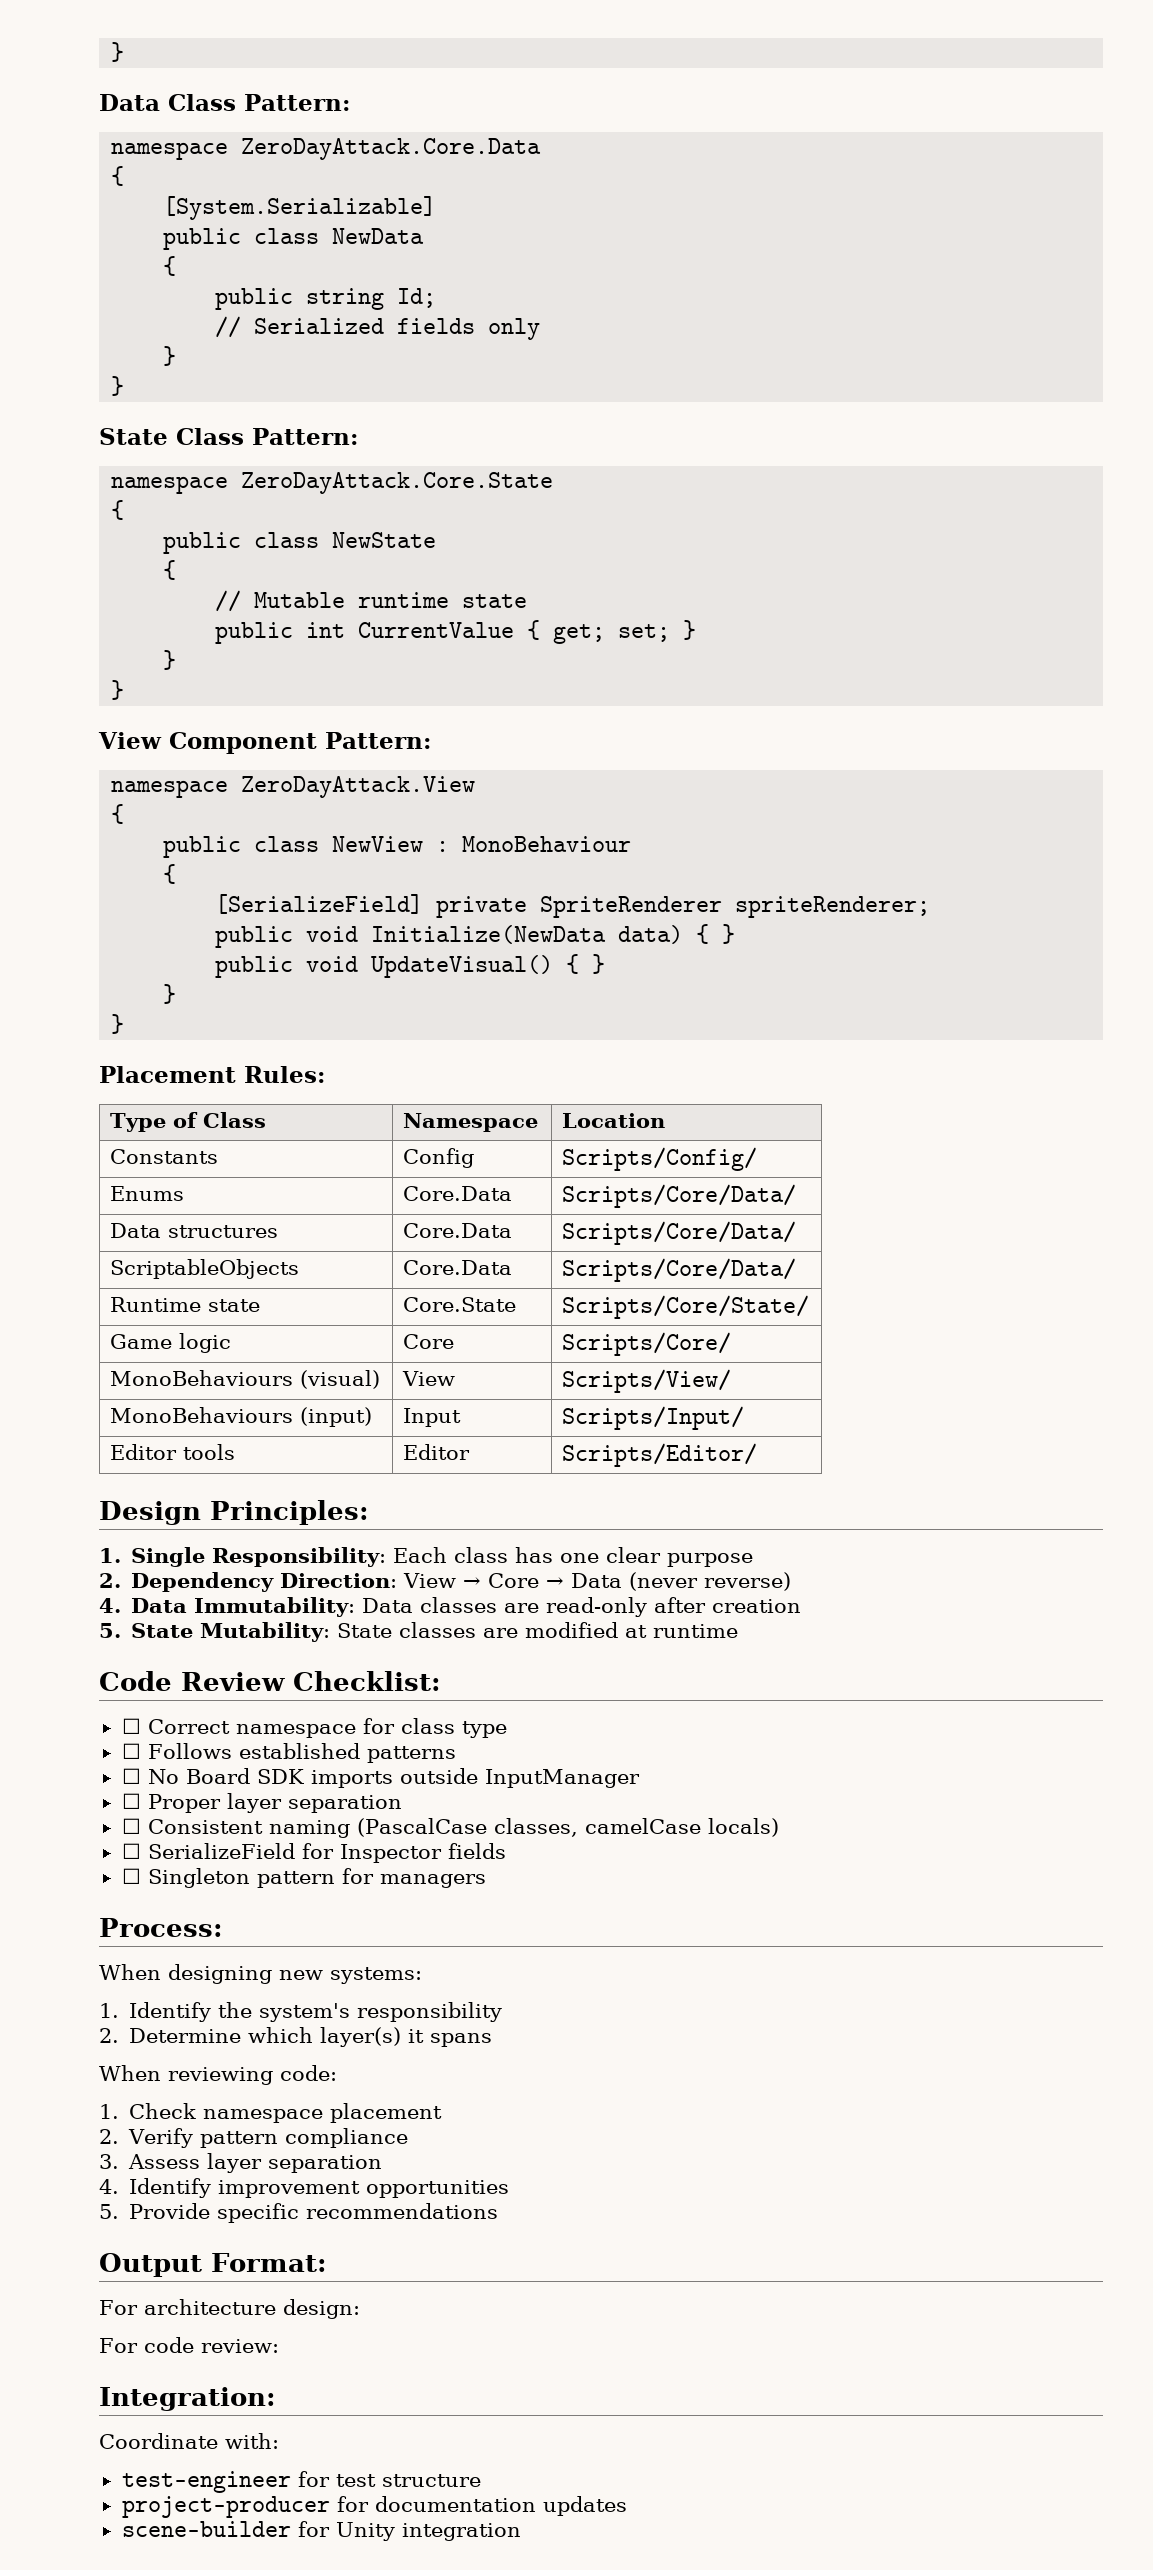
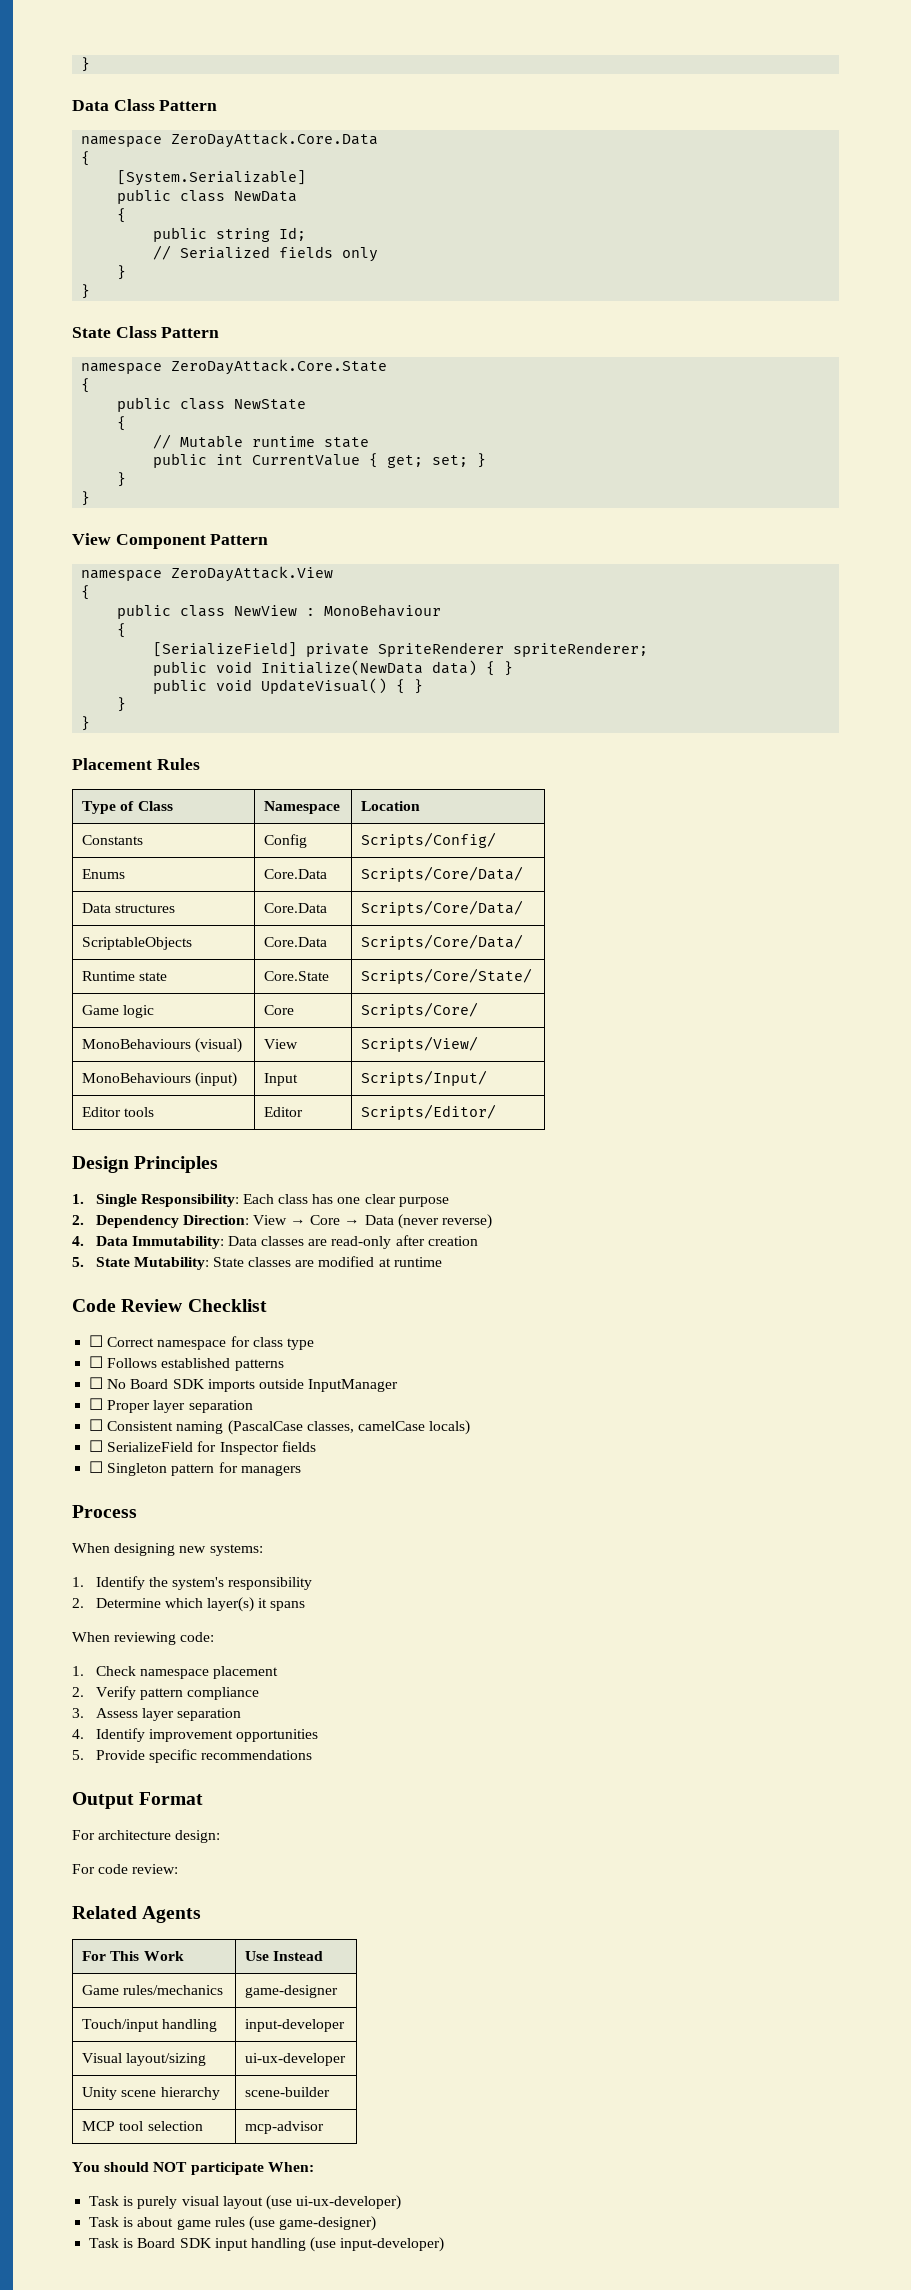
[244,94,350,111] Pattern: -> [159,100,218,111] Pattern
[252,428,358,445] Pattern: -> [161,327,220,338] Pattern
[325,732,431,749] Pattern: -> [210,534,269,545] Pattern
[244,1066,325,1083] Rules: -> [156,758,200,770] Rules
[210,1500,369,1525] Principles: -> [134,1156,219,1173] Principles
[293,1671,441,1691] Checklist: -> [187,1299,267,1312] Checklist
[99,1918,223,1937] Process: -> [72,1505,137,1518] Process
[211,2253,327,2272] Format: -> [139,1792,204,1805] Format
[99,2387,276,2411] [99,2433,279,2449] [121,2471,481,2493] [121,2496,627,2518] [121,2521,521,2541] Integration: // Coordinate with: // test-engineer for test structure // project-producer for documentation updates // scene-builder for Unity integration -> [72,1906,202,1923] [82,1951,184,1961] [245,1951,324,1961] [82,1985,224,1995] [245,1985,339,1998] [82,2019,218,2032] [245,2019,346,2032] [82,2053,207,2066] [245,2053,347,2066] [82,2087,220,2100] [245,2087,331,2097] [82,2121,203,2131] [245,2121,325,2134] [72,2162,314,2175] [89,2195,402,2210] [89,2216,377,2231] [89,2237,445,2252] Related Agents // For This Work | Use Instead // Game rules/mechanics | game-designer // Touch/input handling | input-developer // Visual layout/sizing | ui-ux-developer // Unity scene hierarchy | scene-builder // MCP tool selection | mcp-advisor // You should NOT participate When: // Task is purely visual layout (use ui-ux-developer) // Task is about game rules (use game-designer) // Task is Board SDK input handling (use input-developer)

